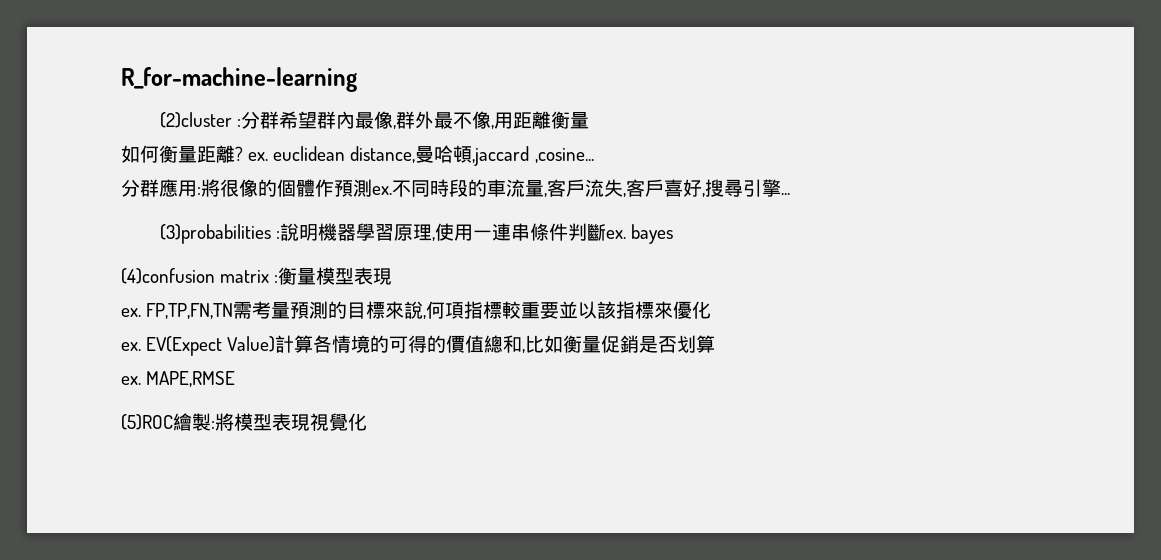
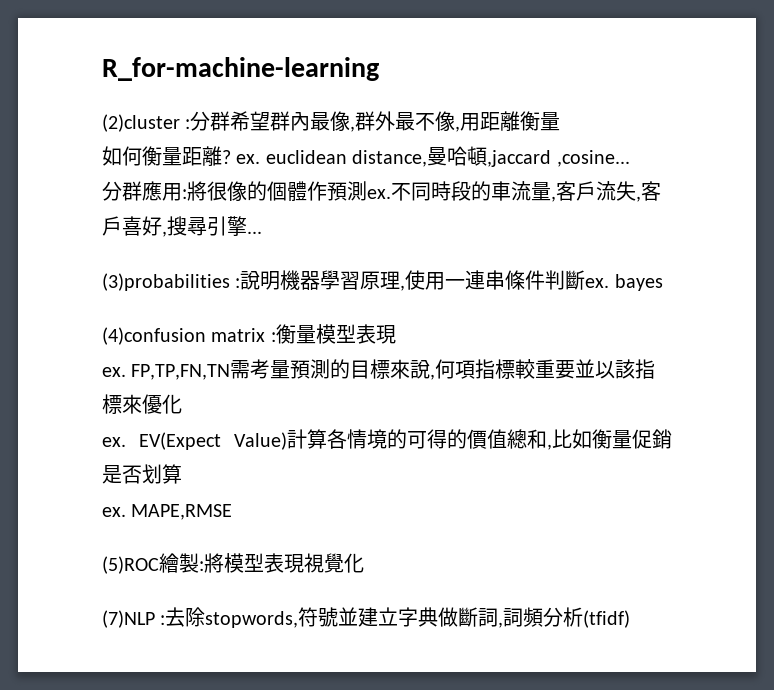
(367, 422) none -> [102,607,631,628] // (7)NLP :去除stopwords,符號並建立字典做斷詞,詞頻分析(tfidf)

